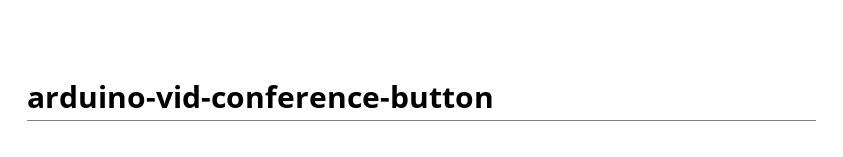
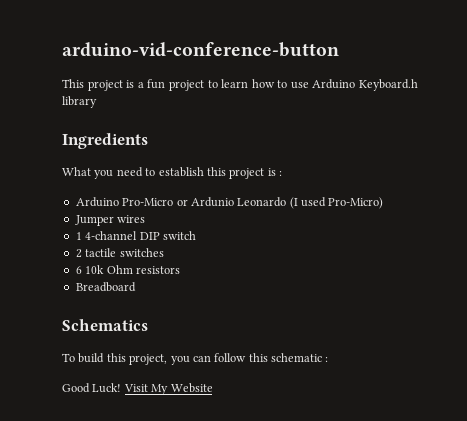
(494, 96) none -> [62,79,418,91] [62,96,97,108] [62,133,148,149] [62,167,282,179] [75,197,384,209] [74,215,146,226] [75,231,196,240] [75,248,164,258] [75,265,180,274] [75,282,136,292] [62,319,148,331] [62,353,329,365] [62,383,213,395] // This project is a fun project to learn how to use Arduino Keyboard.h library // Ingredients // What you need to establish this project is : // Arduino Pro-Micro or Ardunio Leonardo (I used Pro-Micro) // Jumper wires // 1 4-channel DIP switch // 2 tactile switches // 6 10k Ohm resistors // Breadboard // Schematics // To build this project, you can follow this schematic : // Good Luck! Visit My Website

